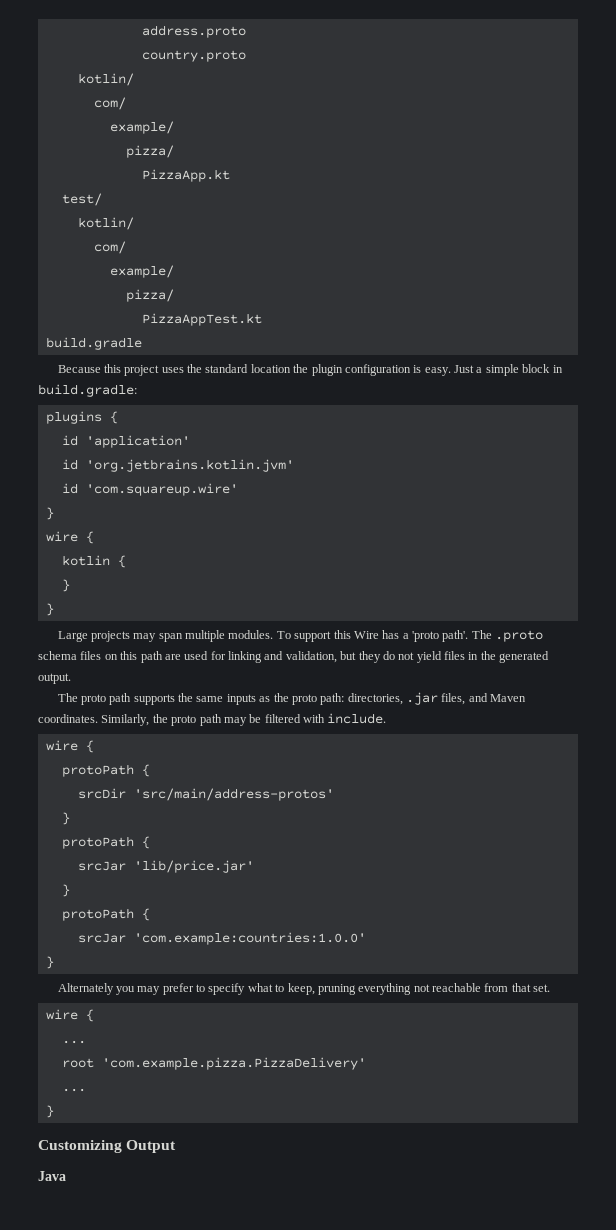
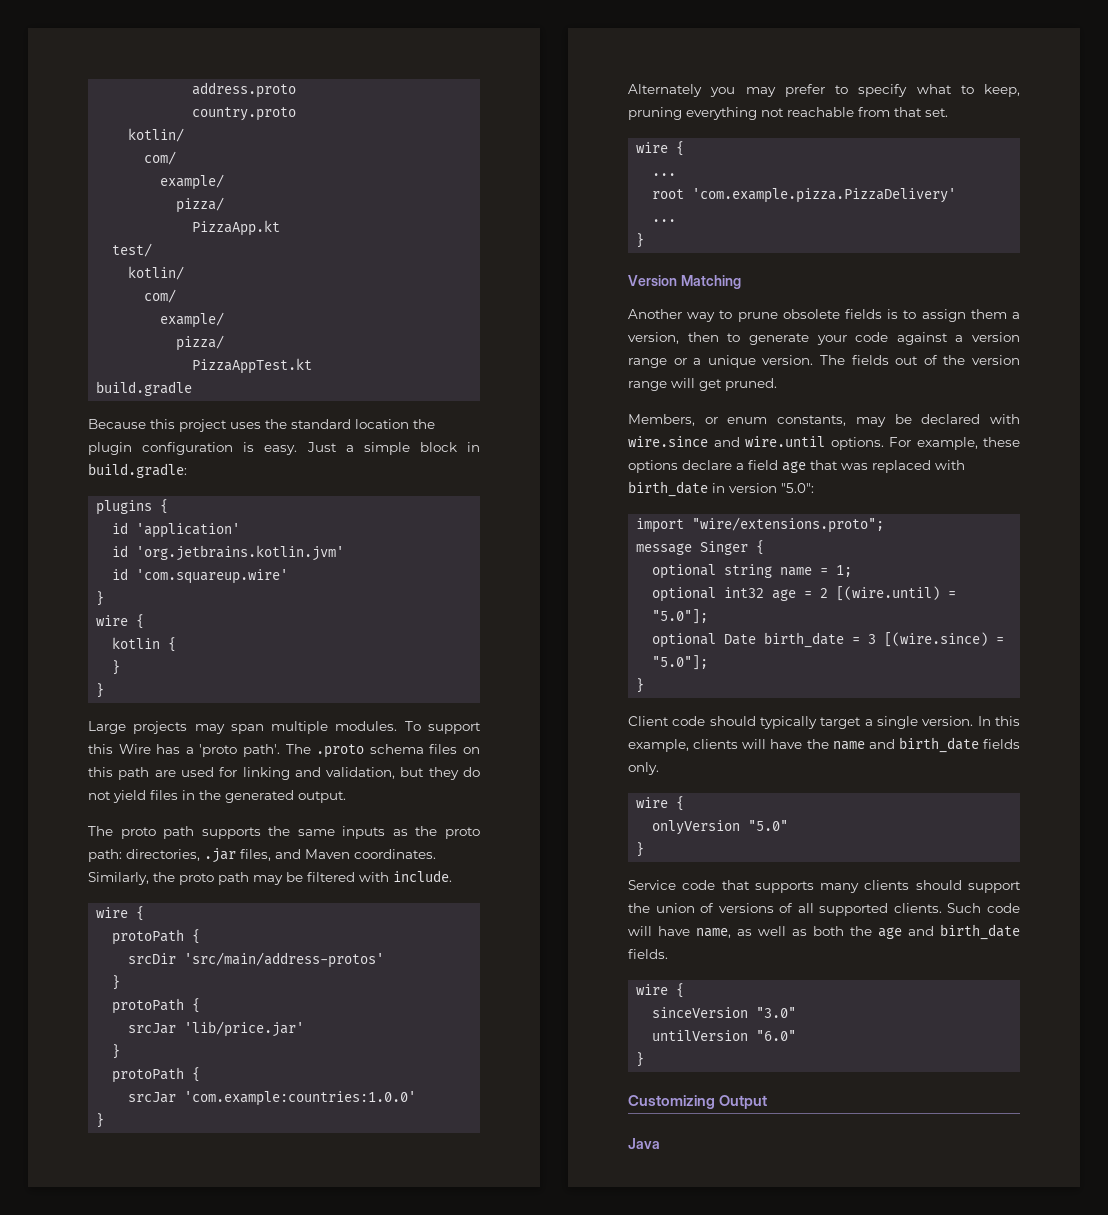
(54, 1111) none -> [628,275,741,289] [628,309,1020,322] [628,332,1020,345] [628,355,1021,368] [628,378,777,391] [628,414,1020,427] [628,436,1020,450] [628,460,965,473] [628,481,814,497] [636,517,885,533] [636,540,765,555] [652,564,853,579] [652,586,957,602] [652,609,709,624] [652,632,1005,648] [652,655,709,670] [636,678,645,693] [628,716,1020,729] [628,737,1020,753] [628,762,659,775] [636,796,685,811] [652,820,789,835] [636,842,645,857] [628,880,1021,893] [628,903,1020,916] [628,924,1020,940] [628,949,668,959] [636,983,685,998] [652,1007,797,1018] [652,1030,797,1041] [636,1052,645,1067] // Version Matching // Another way to prune obsolete fields is to assign them a version, then to generate your code against a version range or a unique version. The fields out of the version range will get pruned. // Members, or enum constants, may be declared with wire.since and wire.until options. For example, these options declare a field age that was replaced with birth_date in version "5.0": // import "wire/extensions.proto"; // message Singer { // optional string name = 1; // optional int32 age = 2 [(wire.until) = "5.0"]; // optional Date birth_date = 3 [(wire.since) = "5.0"]; // } // Client code should typically target a single version. In this example, clients will have the name and birth_date fields only. // wire { // onlyVersion "5.0" // } // Service code that supports many clients should support the union of versions of all supported clients. Such code will have name, as well as both the age and birth_date fields. // wire { // sinceVersion "3.0" // untilVersion "6.0" // }

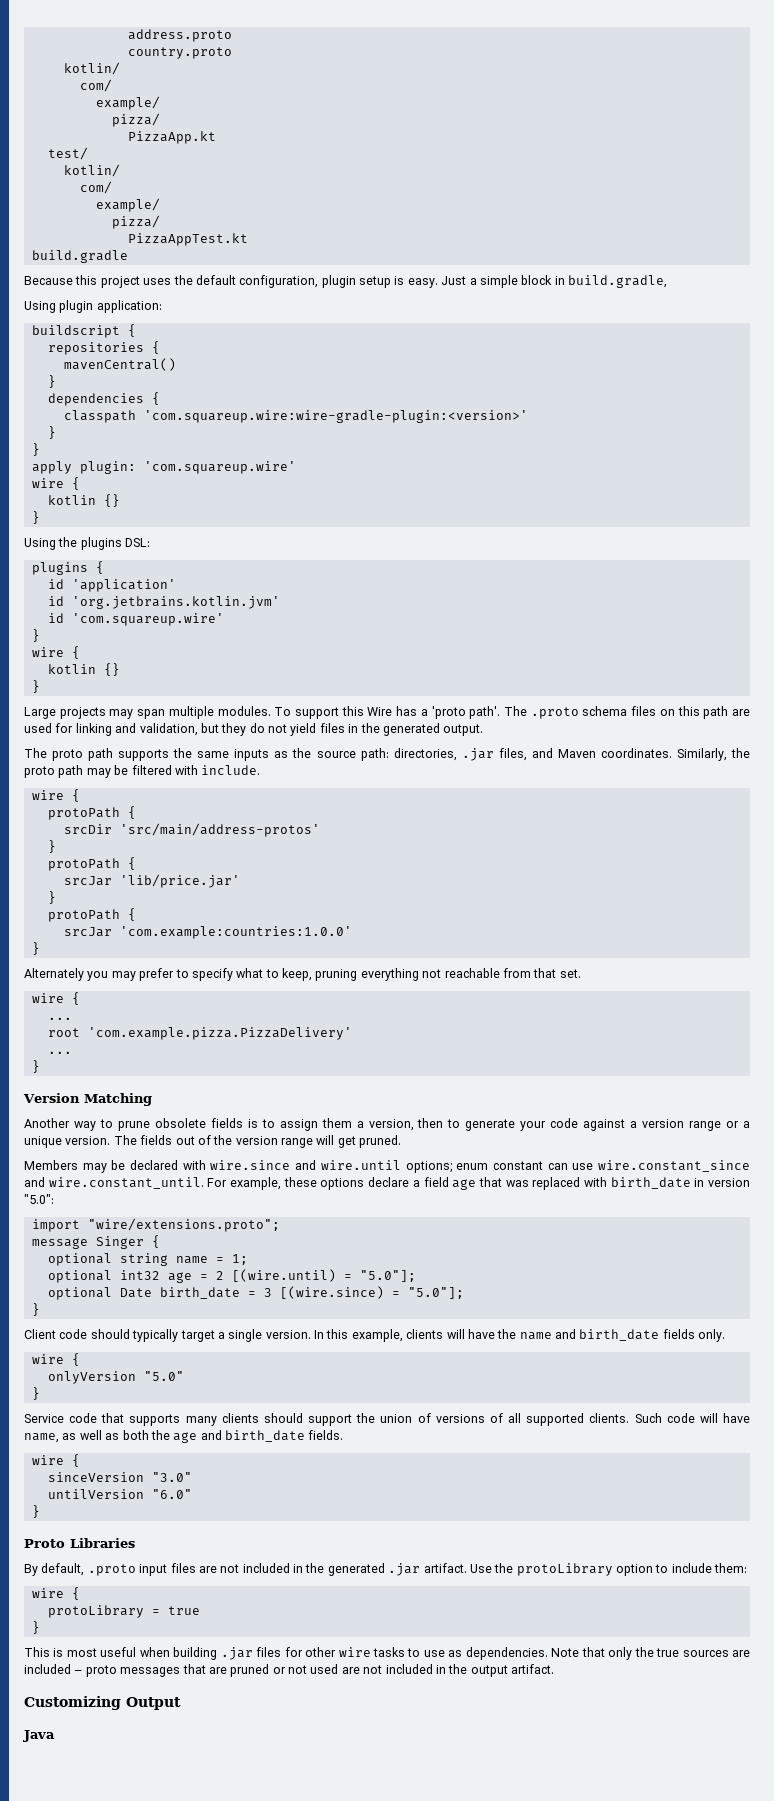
[291,419,435,429] [88,442,234,455] standard location the plugin configuration -> [195,275,391,288] default configuration, plugin setup
[88,463,187,478] build.gradle: -> [568,275,667,288] [24,300,162,313] [31,324,136,338] [47,341,160,355] [63,358,176,371] [47,375,56,388] [47,392,160,406] [63,410,528,423] [47,426,56,439] [31,443,40,456] [31,461,296,474] [31,477,80,490] [47,494,120,507] [31,511,40,524] [24,537,151,550] build.gradle, // Using plugin application: // buildscript { // repositories { // mavenCentral() // } // dependencies { // classpath 'com.squareup.wire:wire-gradle-plugin:<version>' // } // } // apply plugin: 'com.squareup.wire' // wire { // kotlin {} // } // Using the plugins DSL:
[168,637,177,652] [112,660,121,675] { // } -> [103,663,120,676] {}
[444,827,480,839] proto -> [316,751,356,758] source
[628,414,847,426] Members, or enum constants, -> [24,1160,78,1170] Members
[830,437,884,450] options. -> [405,1160,751,1173] [24,1177,204,1189] options; enum constant can use wire.constant_since and wire.constant_until.
(645, 1059) none -> [24,1538,135,1548] [24,1563,748,1576] [31,1587,80,1600] [47,1605,200,1618] [31,1621,40,1634] [24,1647,751,1660] [24,1664,554,1677] // Proto Libraries // By default, .proto input files are not included in the generated .jar artifact. Use the protoLibrary option to include them: // wire { // protoLibrary = true // } // This is most useful when building .jar files for other wire tasks to use as dependencies. Note that only the true sources are included – proto messages that are pruned or not used are not included in the output artifact.

